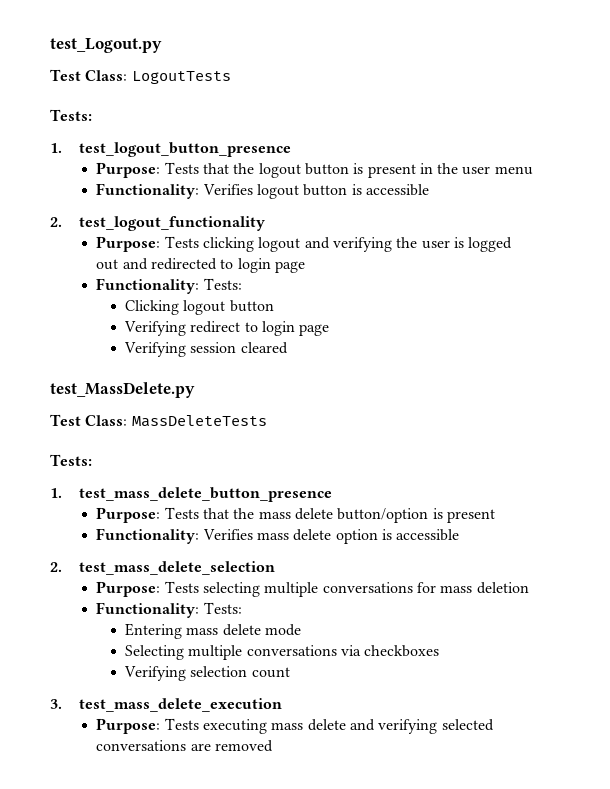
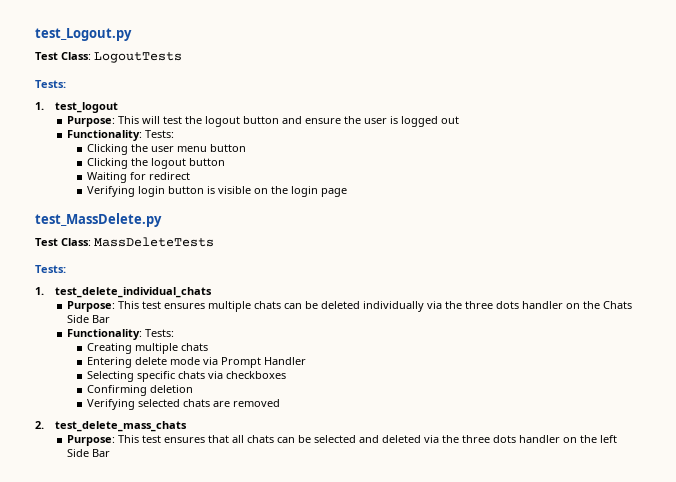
[78,142,291,157] [96,162,533,178] [96,183,429,199] [50,216,265,231] [96,236,392,252] test_logout_button_presence // Purpose: Tests that the logout button is present in the user menu // Functionality: Verifies logout button is accessible // 2. test_logout_functionality // Purpose: Tests clicking logout and verifying -> [54,102,118,113] [66,116,341,127] test_logout // Purpose: This will test the logout button and ensure
[122,258,305,273] [96,278,242,294] [124,300,274,315] [123,321,330,336] [123,342,288,357] and redirected to login page // Functionality: Tests: // Clicking logout button // Verifying redirect to login page // Verifying session cleared -> [66,130,174,141] [86,144,246,155] [86,158,225,169] [86,172,190,183] [86,186,347,197] // Functionality: Tests: // Clicking the user menu button // Clicking the logout button // Waiting for redirect // Verifying login button is visible on the login page
[78,487,332,502] [96,507,495,523] [96,528,460,544] [50,561,275,575] [96,581,529,597] [96,602,242,618] test_mass_delete_button_presence // Purpose: Tests that the mass delete button/option is present // Functionality: Verifies mass delete option is accessible // 2. test_mass_delete_selection // Purpose: Tests selecting multiple conversations for mass deletion // Functionality: Tests: -> [54,287,212,298] [66,301,632,312] [66,315,110,323] [66,329,174,340] [86,343,208,354] test_delete_individual_chats // Purpose: This test ensures multiple chats can be deleted individually via the three dots handler on the Chats Side Bar // Functionality: Tests: // Creating multiple chats
[186,627,219,635] mass -> (132, 362) none
(301, 630) none -> [202,357,306,368] via Prompt Handler
[188,645,337,660] multiple conversations -> [136,371,205,382] specific chats
[123,666,290,681] [50,698,282,712] [96,718,494,734] [96,740,273,752] // Verifying selection count // 3. test_mass_delete_execution // Purpose: Tests executing mass delete and verifying selected conversations are removed -> [86,385,193,396] [86,399,280,410] [35,421,187,432] [66,435,617,446] [66,449,110,457] // Confirming deletion // Verifying selected chats are removed // 2. test_delete_mass_chats // Purpose: This test ensures that all chats can be selected and deleted via the three dots handler on the left Side Bar

